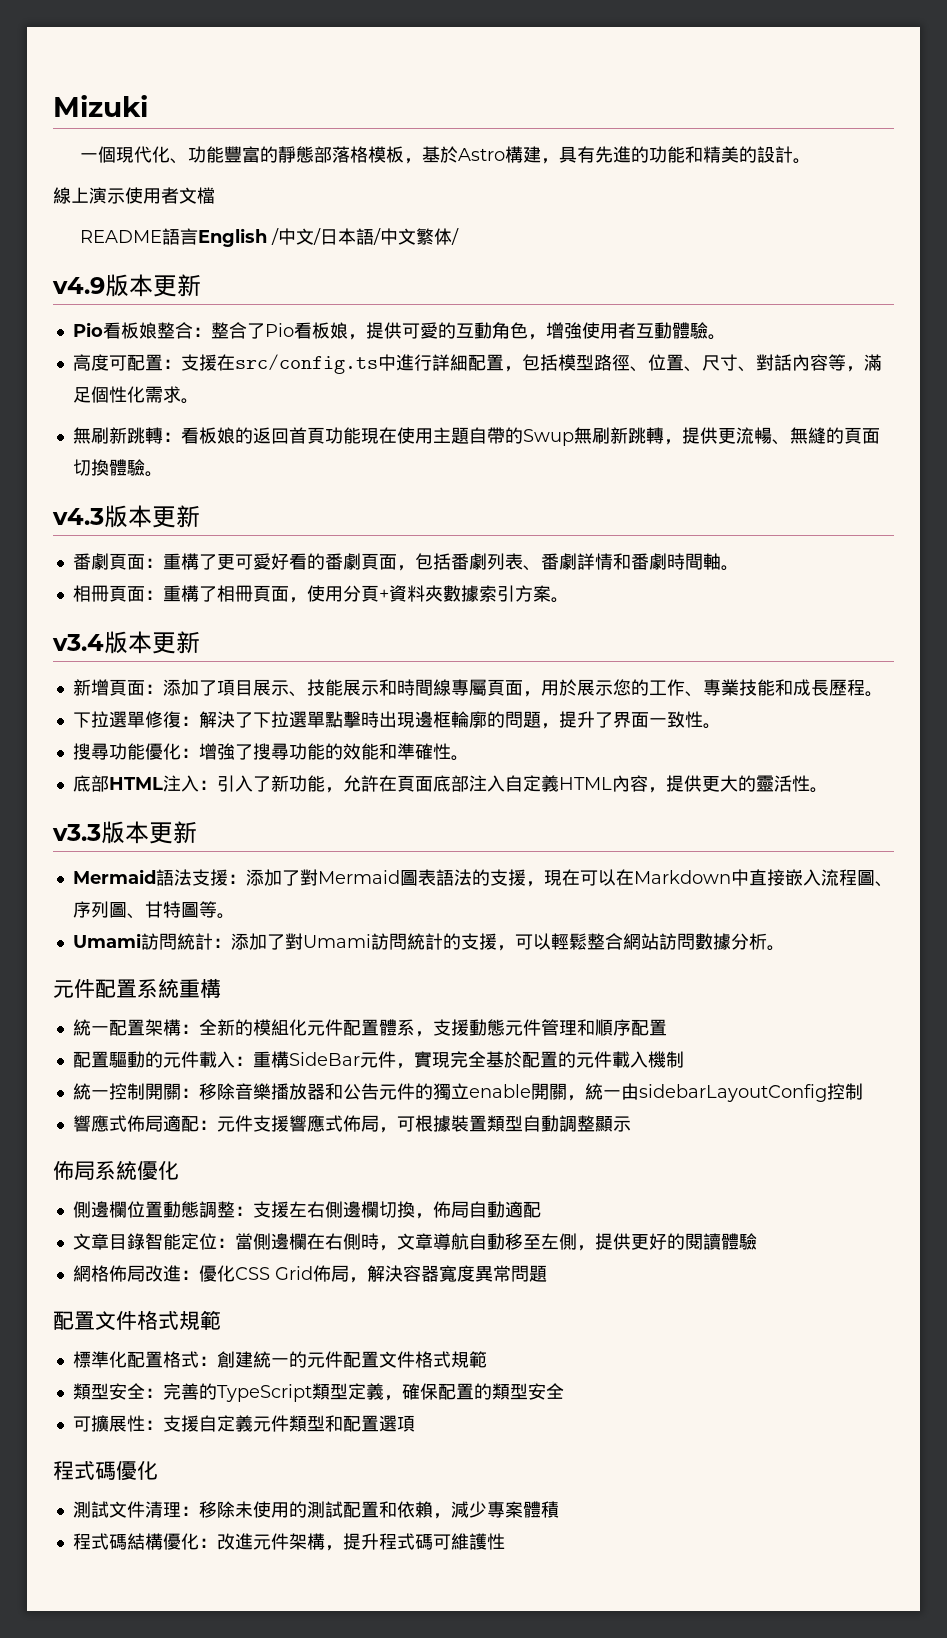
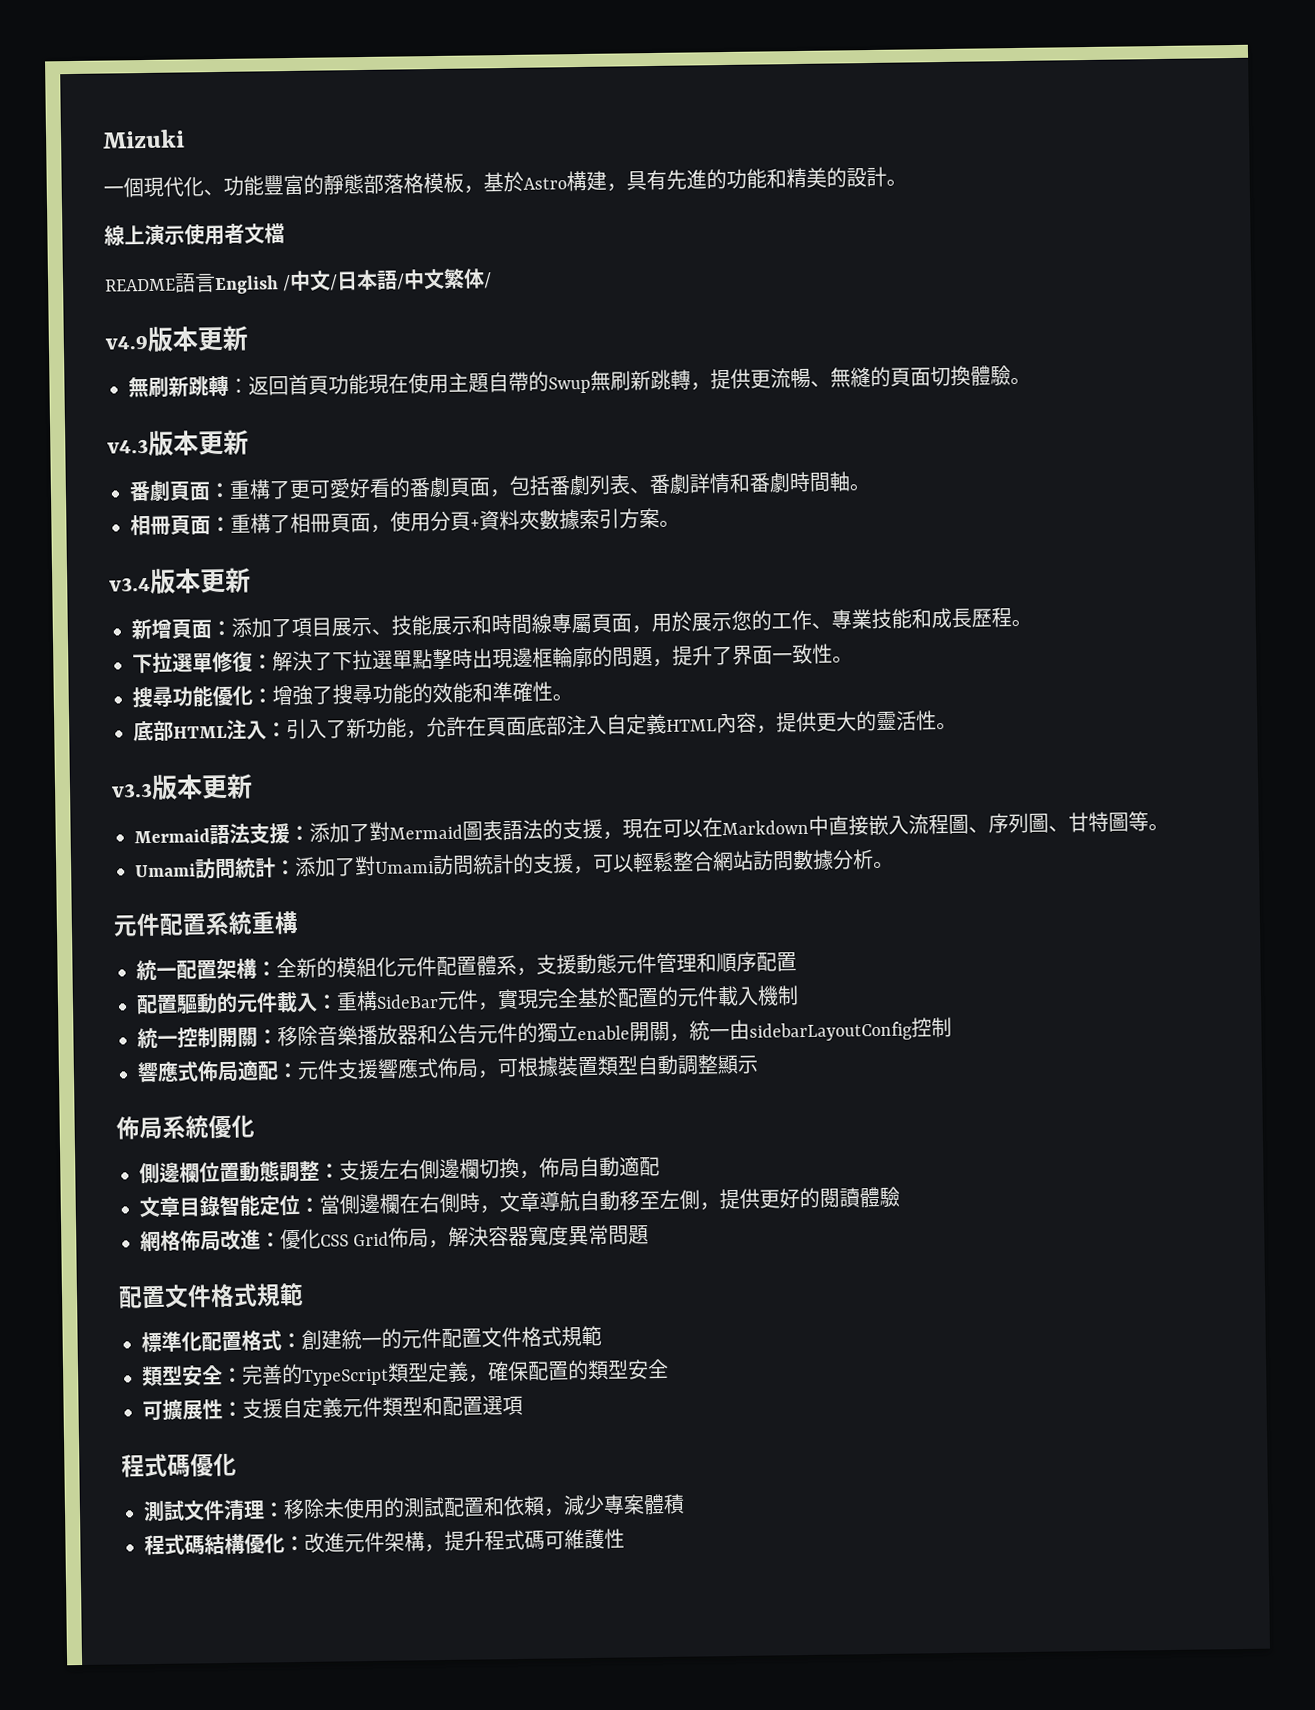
[72,322,726,340] [72,354,882,374] [72,386,199,404] // Pio看板娘整合：整合了Pio看板娘，提供可愛的互動角色，增強使用者互動體驗。 // 高度可配置：支援在src/config.ts中進行詳細配置，包括模型路徑、位置、尺寸、對話內容等，滿足個性化需求。 -> (249, 338) none
[180,427,253,444] 看板娘的 -> (249, 386) none

